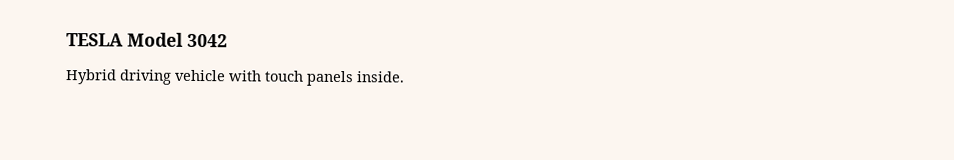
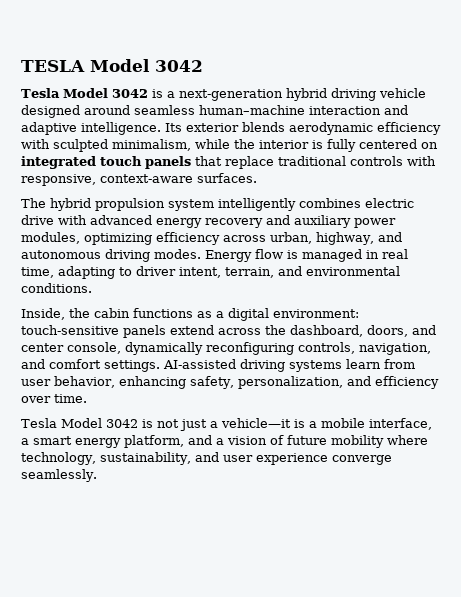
[65,69,405,87] Hybrid driving vehicle with touch panels inside. -> [21,88,426,101] [21,105,408,118] [21,122,441,135] [21,139,438,152] [21,156,436,169] [21,173,257,186] [21,198,414,211] [21,215,396,228] [21,232,402,245] [21,249,408,262] [21,266,400,279] [21,283,92,293] [21,308,359,321] [21,325,436,338] [21,342,431,355] [21,359,415,372] [21,376,439,389] [21,394,87,403] [21,418,432,431] [21,435,428,448] [21,452,392,465] [21,469,97,482] Tesla Model 3042 is a next-generation hybrid driving vehicle designed around seamless human–machine interaction and adaptive intelligence. Its exterior blends aerodynamic efficiency with sculpted minimalism, while the interior is fully centered on integrated touch panels that replace traditional controls with responsive, context-aware surfaces. // The hybrid propulsion system intelligently combines electric drive with advanced energy recovery and auxiliary power modules, optimizing efficiency across urban, highway, and autonomous driving modes. Energy flow is managed in real time, adapting to driver intent, terrain, and environmental conditions. // Inside, the cabin functions as a digital environment: touch-sensitive panels extend across the dashboard, doors, and center console, dynamically reconfiguring controls, navigation, and comfort settings. AI-assisted driving systems learn from user behavior, enhancing safety, personalization, and efficiency over time. // Tesla Model 3042 is not just a vehicle—it is a mobile interface, a smart energy platform, and a vision of future mobility where technology, sustainability, and user experience converge seamlessly.

